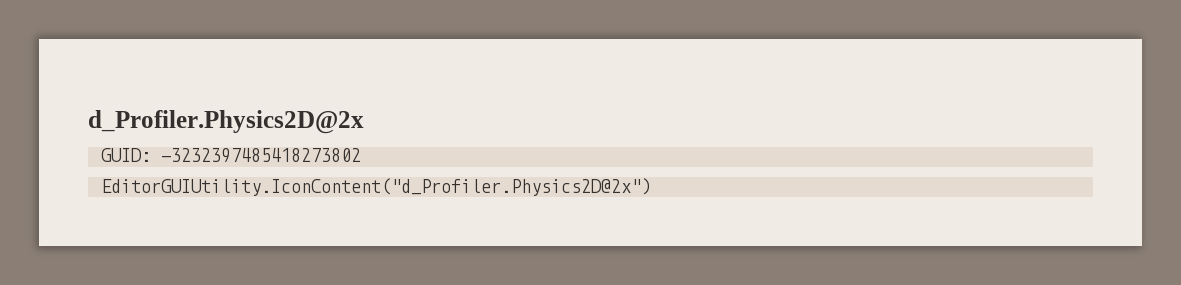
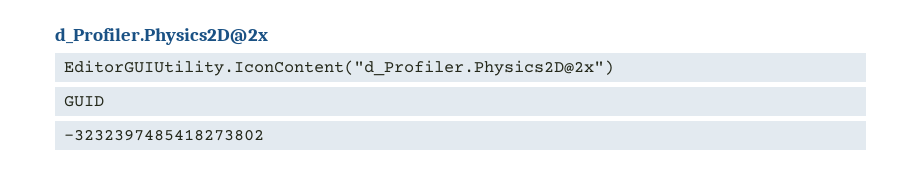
[100,148,151,162] GUID: -> [63,60,614,76] [63,95,104,107] EditorGUIUtility.IconContent("d_Profiler.Physics2D@2x") // GUID //
[100,178,651,196] // EditorGUIUtility.IconContent("d_Profiler.Physics2D@2x") -> (264, 135) none

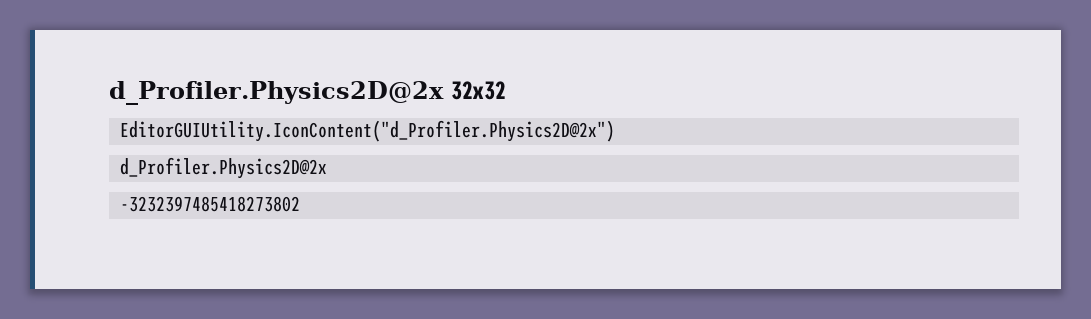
[55,28,268,45] d_Profiler.Physics2D@2x -> [109,81,506,105] d_Profiler.Physics2D@2x 32x32
[63,95,104,107] GUID -> [120,157,328,179] d_Profiler.Physics2D@2x

